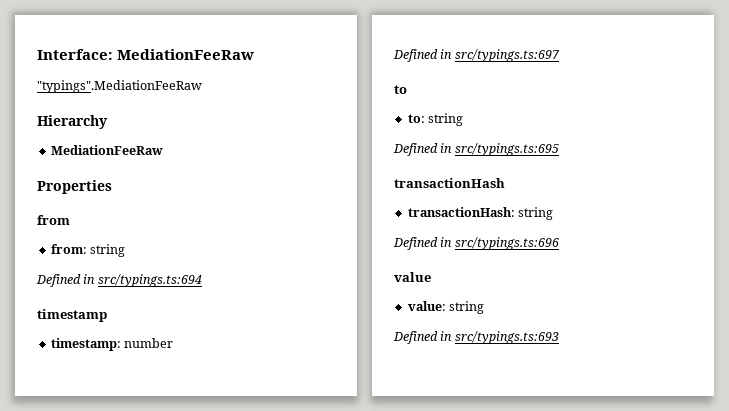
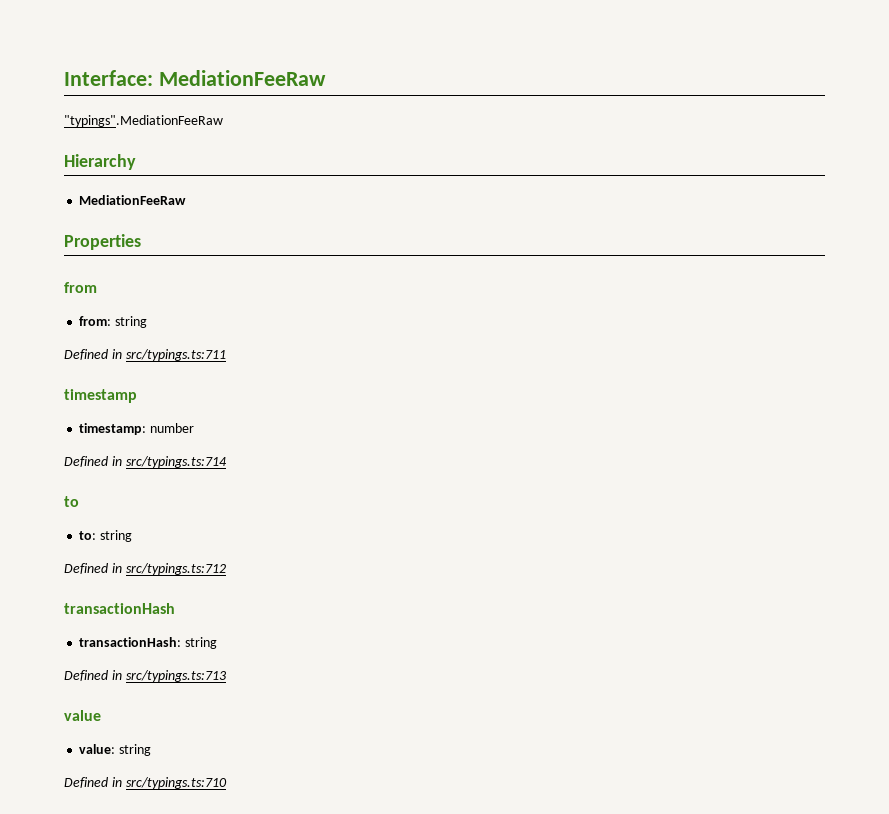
[97,274,202,287] src/typings.ts:694 -> [125,349,226,361] src/typings.ts:711
[454,49,560,62] src/typings.ts:697 -> [125,456,227,468] src/typings.ts:714
[454,143,559,156] src/typings.ts:695 -> [125,563,226,575] src/typings.ts:712
[454,237,559,250] src/typings.ts:696 -> [125,670,227,682] src/typings.ts:713
[454,331,559,344] src/typings.ts:693 -> [125,777,227,789] src/typings.ts:710

